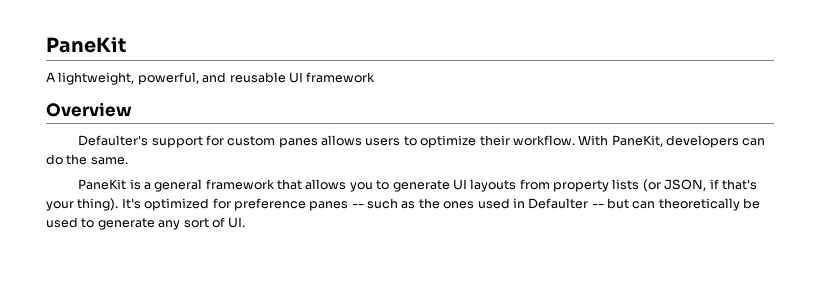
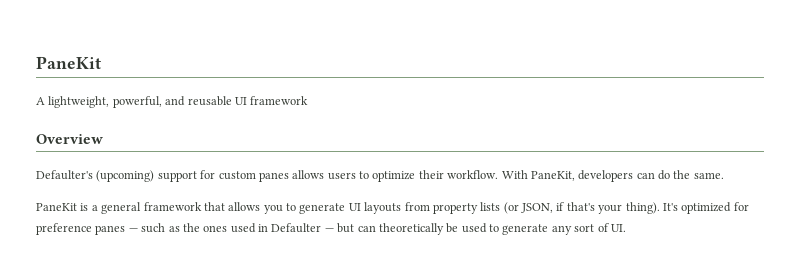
(149, 140) none -> [96,170,155,182] (upcoming)
[351,204,364,208] -- -> [128,228,138,232] —
[591,204,604,208] -- -> [324,228,334,232] —

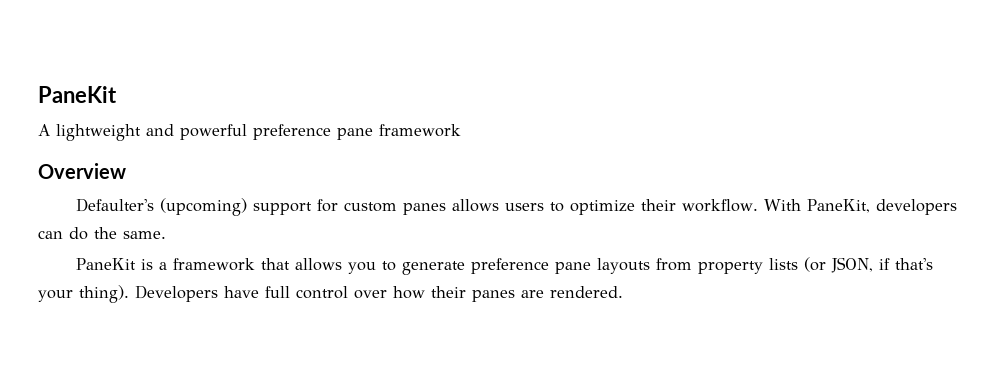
[48,96,247,108] lightweight, powerful, and reusable UI -> [56,124,373,141] lightweight and powerful preference pane
[101,202,142,214] general -> (168, 266) none
[348,203,361,211] UI -> [471,258,592,274] preference pane
[662,202,749,214] [36,223,626,235] It's optimized for preference panes — such as the ones used in Defaulter — but can theoretically be used to generate any sort of UI. -> [135,285,623,302] Developers have full control over how their panes are rendered.

